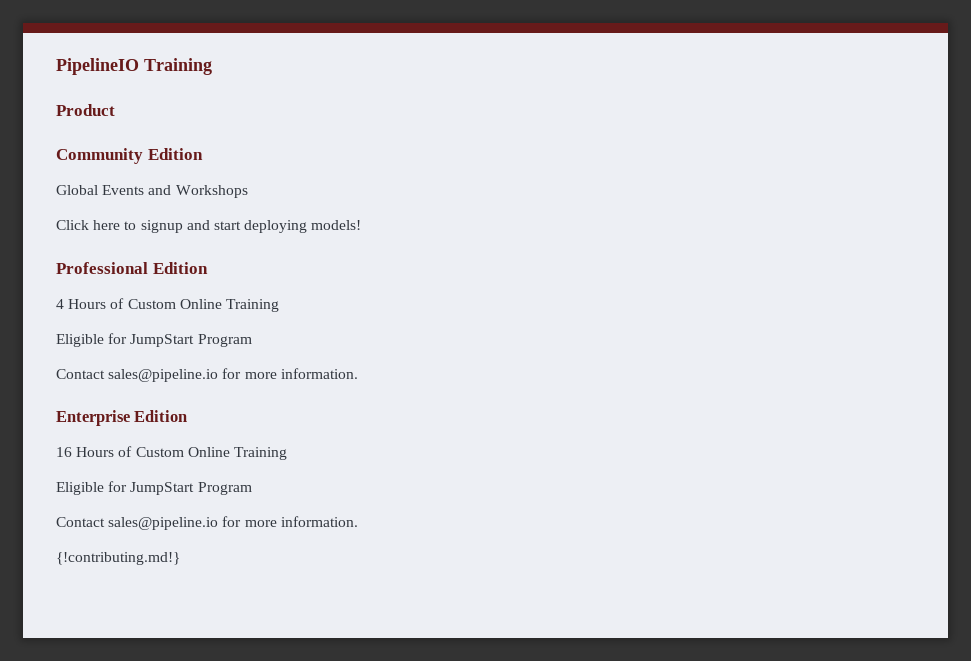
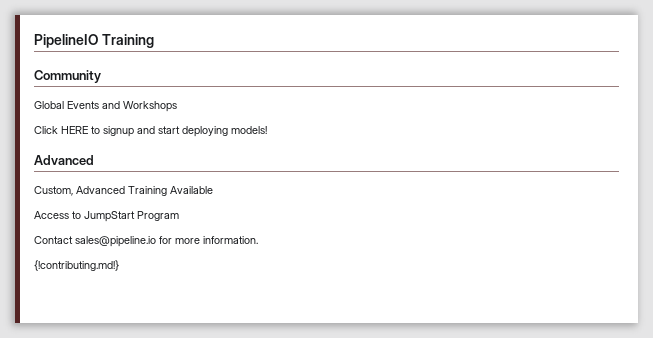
[56,104,115,116] // Product -> (154, 41) none
[147,148,203,160] Edition -> (101, 76) none
[93,220,121,230] here -> [61,126,88,134] HERE
[56,262,208,274] [56,298,279,312] [56,333,252,347] [56,368,358,382] [56,410,188,426] [56,446,287,460] [56,481,128,495] Professional Edition // 4 Hours of Custom Online Training // Eligible for JumpStart Program // Contact sales@pipeline.io for more information. // Enterprise Edition // 16 Hours of Custom Online Training // Eligible for -> [34,155,94,165] [34,186,213,196] [34,211,81,219] Advanced // Custom, Advanced Training Available // Access to

